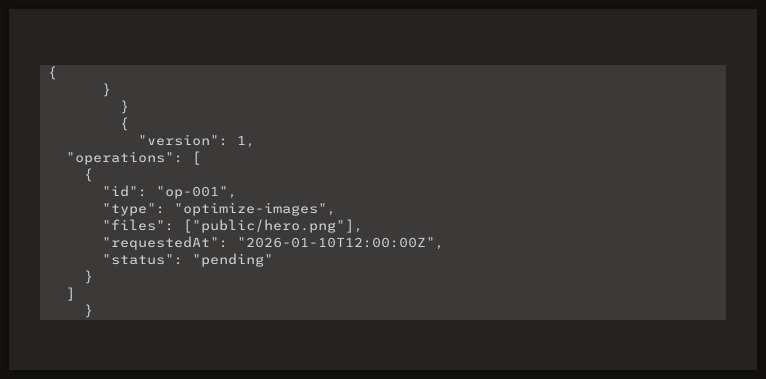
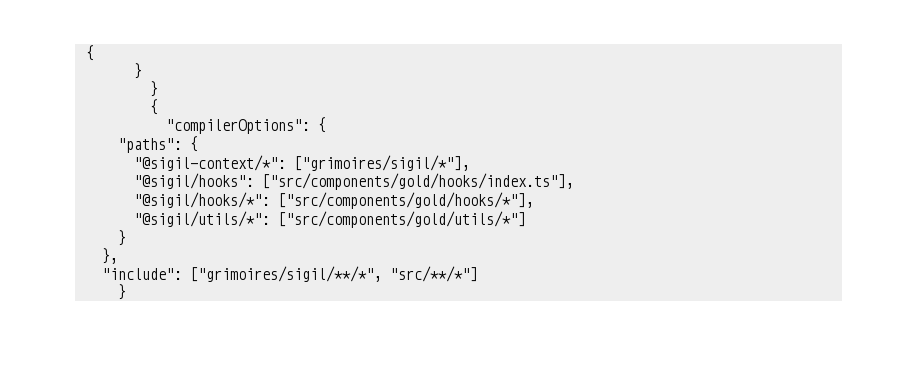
[137,134,255,148] [65,151,201,165] [83,168,93,182] [101,185,237,199] [101,202,336,216] [101,219,363,233] [101,236,444,250] [101,253,273,267] [83,270,93,284] [65,287,75,301] "version": 1, // "operations": [ // { // "id": "op-001", // "type": "optimize-images", // "files": ["public/hero.png"], // "requestedAt": "2026-01-10T12:00:00Z", // "status": "pending" // } // ] -> [166,117,327,134] [118,136,199,153] [134,155,471,171] [134,173,575,190] [134,192,535,209] [134,211,527,228] [118,230,127,246] [102,248,119,264] [102,266,479,282] "compilerOptions": { // "paths": { // "@sigil-context/*": ["grimoires/sigil/*"], // "@sigil/hooks": ["src/components/gold/hooks/index.ts"], // "@sigil/hooks/*": ["src/components/gold/hooks/*"], // "@sigil/utils/*": ["src/components/gold/utils/*"] // } // }, // "include": ["grimoires/sigil/**/*", "src/**/*"]

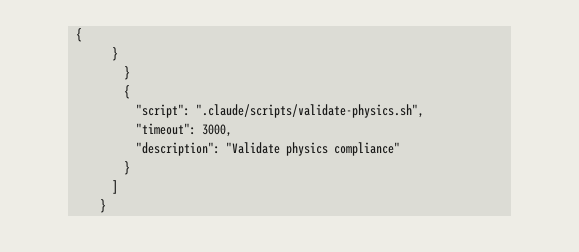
[166,117,327,134] [118,136,199,153] [134,155,471,171] [134,173,575,190] [134,192,535,209] [134,211,527,228] [118,230,127,246] [102,248,119,264] [102,266,479,282] "compilerOptions": { // "paths": { // "@sigil-context/*": ["grimoires/sigil/*"], // "@sigil/hooks": ["src/components/gold/hooks/index.ts"], // "@sigil/hooks/*": ["src/components/gold/hooks/*"], // "@sigil/utils/*": ["src/components/gold/utils/*"] // } // }, // "include": ["grimoires/sigil/**/*", "src/**/*"] -> [135,104,424,118] [135,123,232,137] [135,142,400,156] [123,161,130,175] [111,180,118,194] "script": ".claude/scripts/validate-physics.sh", // "timeout": 3000, // "description": "Validate physics compliance" // } // ]

